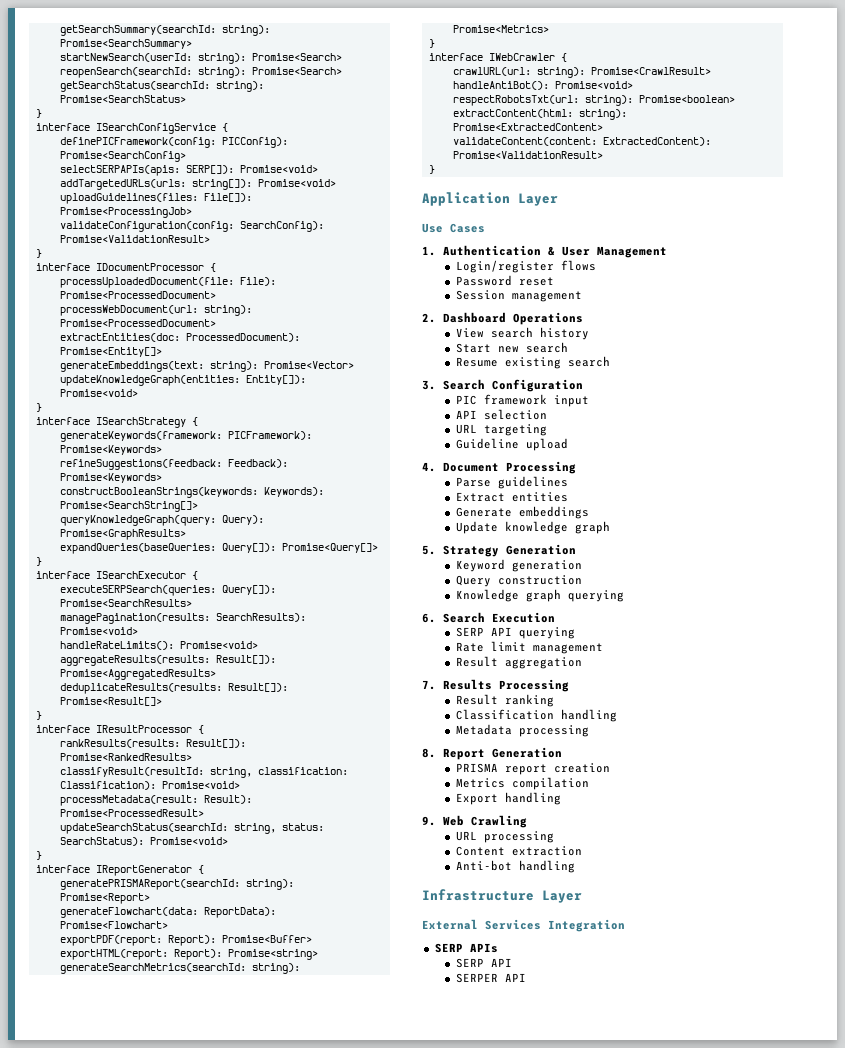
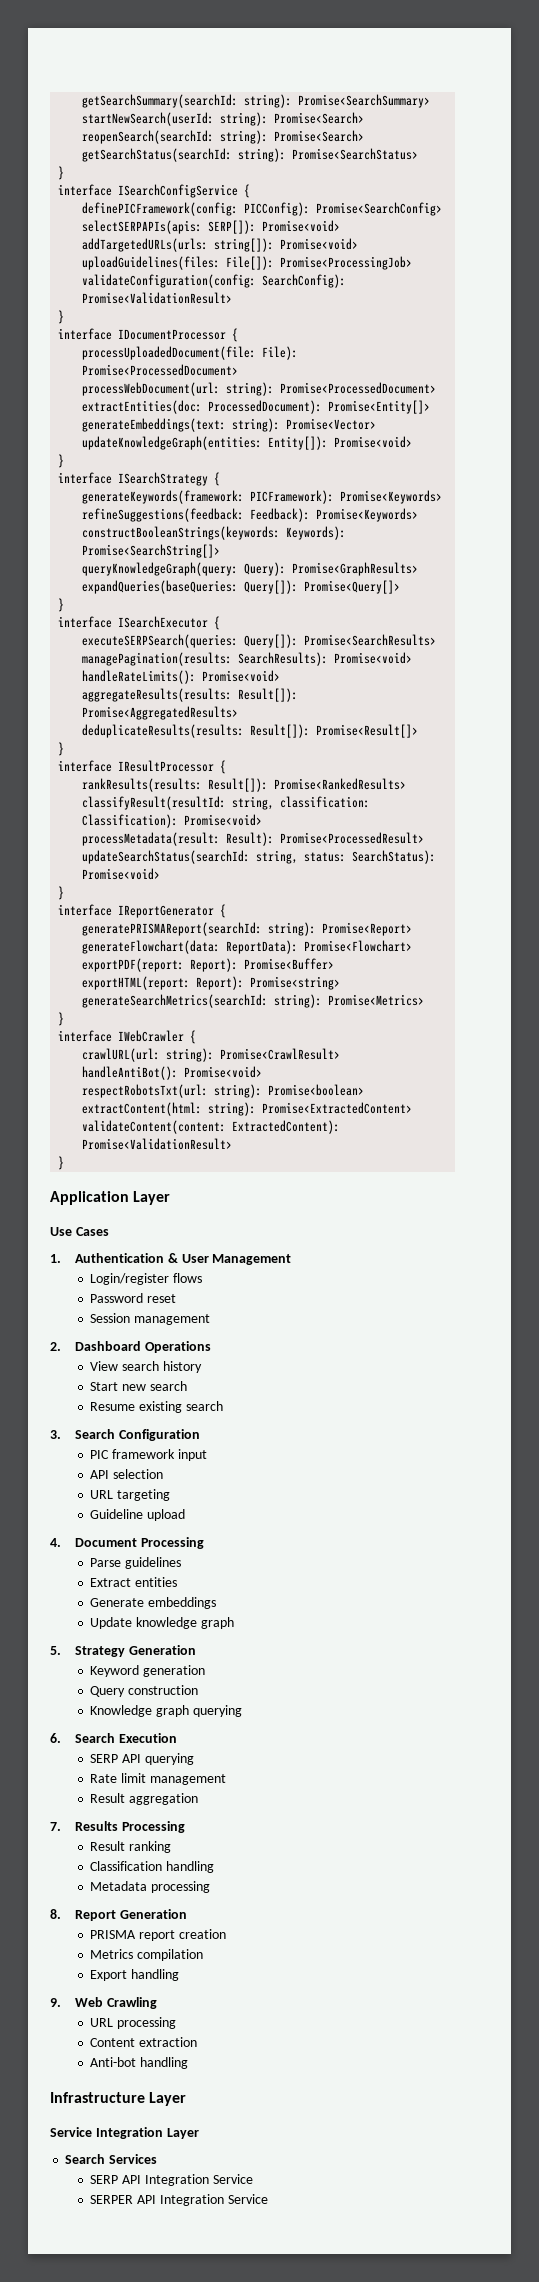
[422,919,625,932] [434,943,498,953] [455,958,512,968] External Services Integration // SERP APIs // SERP API -> [50,2127,199,2139] [65,2154,158,2164] [90,2174,253,2186] Service Integration Layer // Search Services // SERP API Integration Service
(526, 977) none -> [159,2194,268,2206] Integration Service

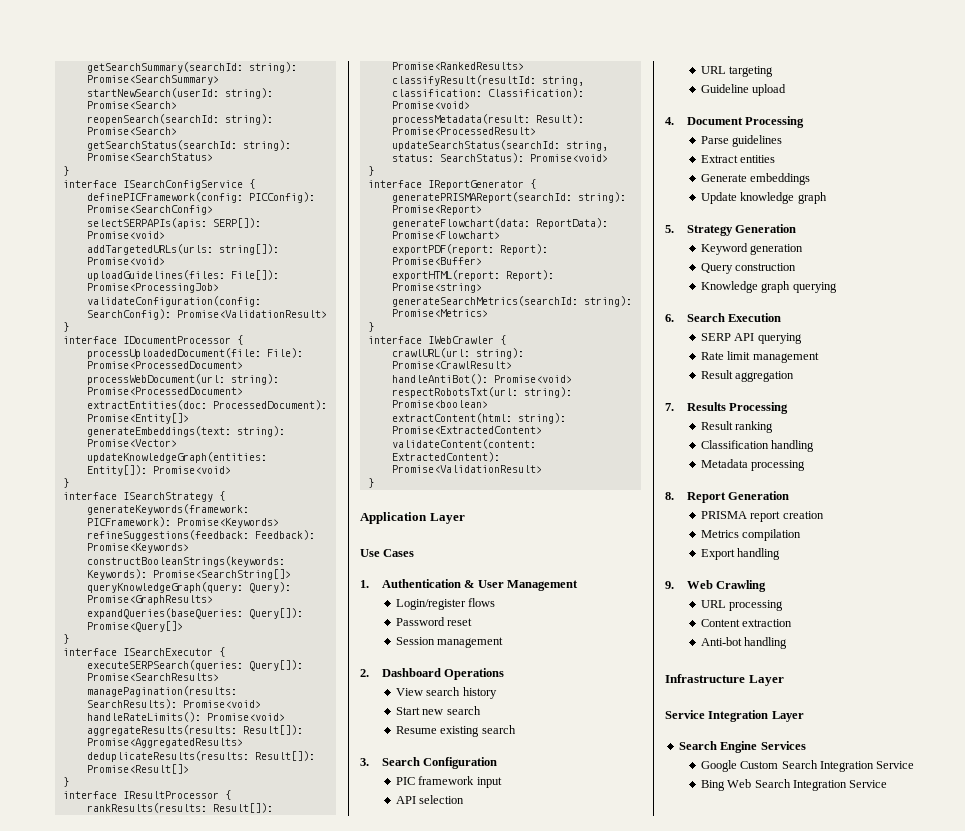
(106, 2159) none -> [720,741,758,753] Engine
[90,2175,142,2184] SERP API -> [700,760,818,772] Google Custom Search
[90,2195,157,2204] SERPER API -> [700,779,791,791] Bing Web Search

